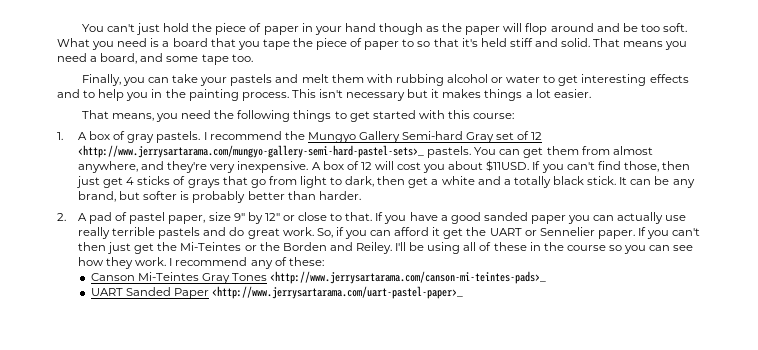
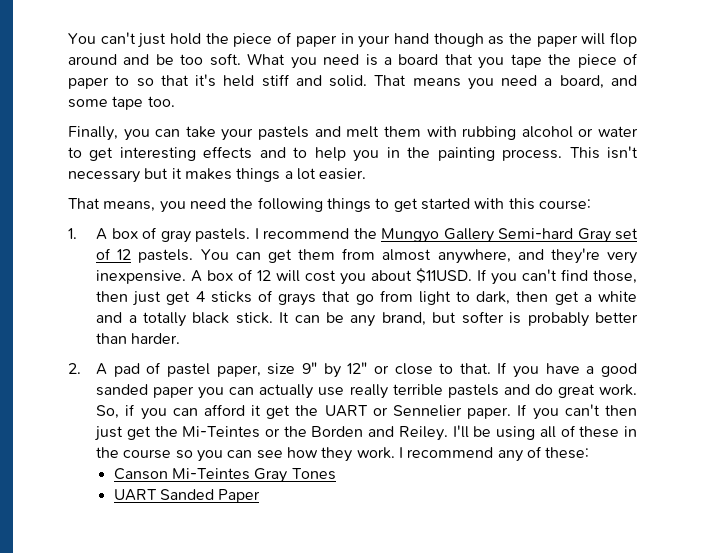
[77,145,424,158] <http://www.jerrysartarama.com/mungyo-gallery-semi-hard-pastel-sets>_ -> (132, 254) none
[270,271,547,284] <http://www.jerrysartarama.com/canson-mi-teintes-pads>_ -> (336, 474) none
[211,286,463,299] <http://www.jerrysartarama.com/uart-pastel-paper>_ -> (261, 496) none

